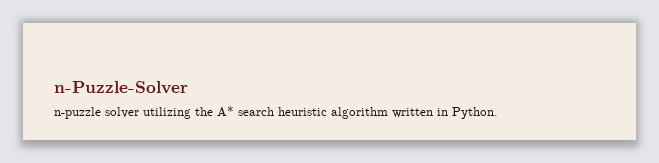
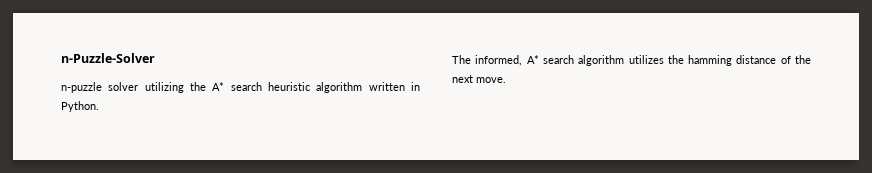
(498, 113) none -> [452,55,811,66] [452,75,506,83] // The informed, A* search algorithm utilizes the hamming distance of the next move.

